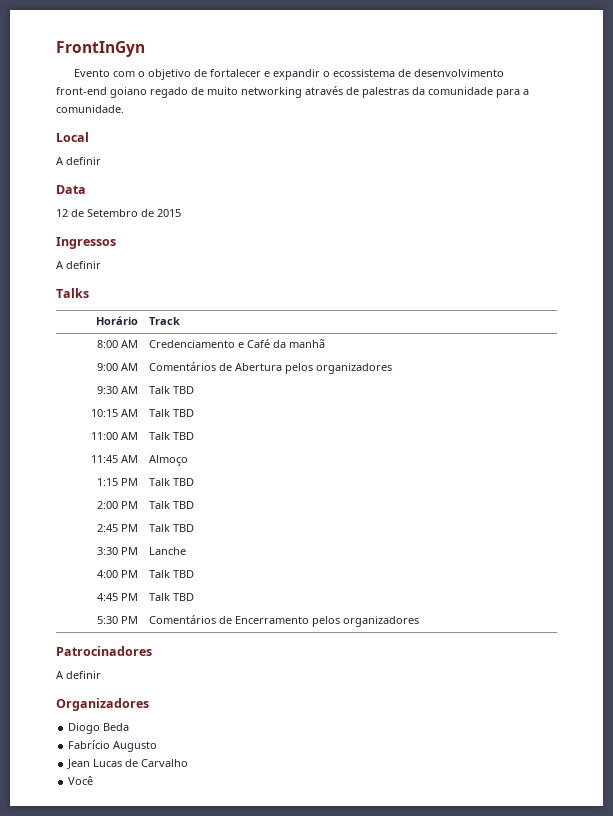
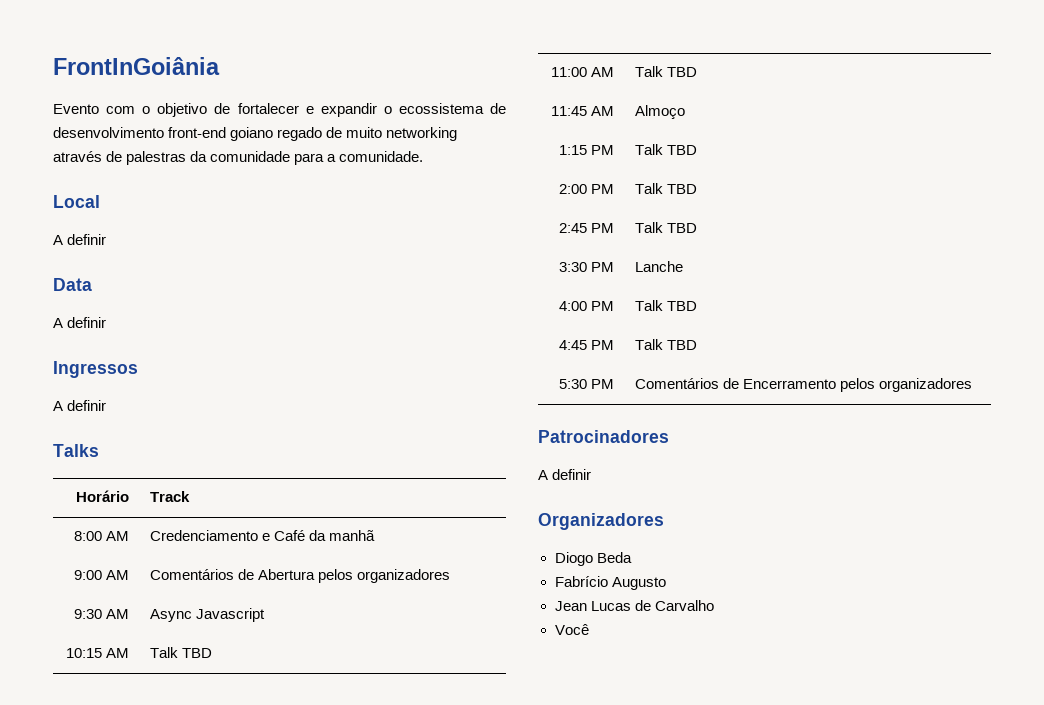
[56,41,145,57] FrontInGyn -> [53,57,220,75] FrontInGoiânia
[56,209,181,217] 12 de Setembro de 2015 -> [53,317,107,328] A definir
[148,386,194,394] Talk TBD -> [149,608,265,622] Async Javascript

